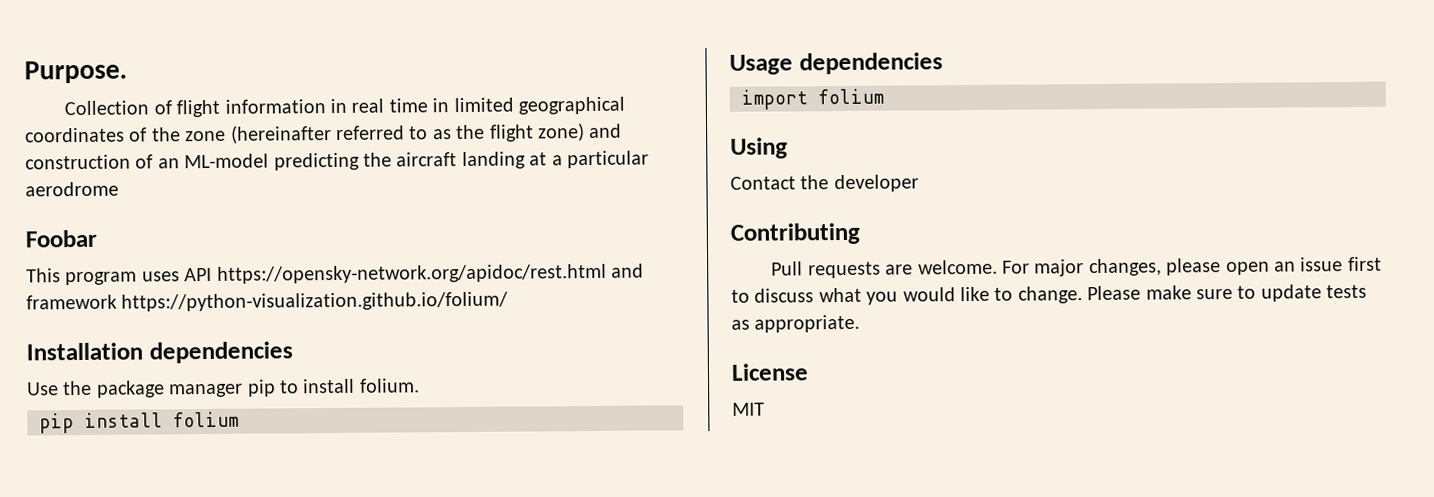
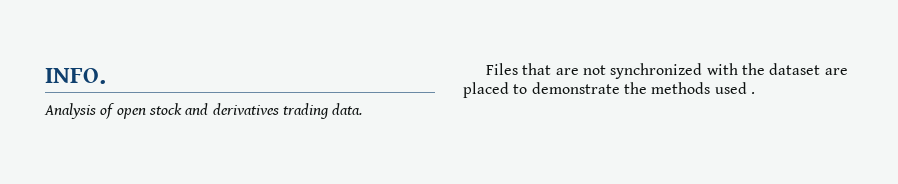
[24,60,127,84] [64,96,626,118] [25,123,623,144] [25,150,649,171] [25,181,119,197] [25,229,97,248] [26,263,644,286] [26,291,509,312] [26,341,293,364] [27,378,420,398] [39,411,239,434] [729,52,943,75] [741,88,884,110] [730,137,788,159] [730,174,919,193] [730,222,860,245] [771,256,1382,279] [731,284,1368,305] [731,314,861,333] [731,363,809,381] [732,402,765,416] Purpose. // Collection of flight information in real time in limited geographical coordinates of the zone (hereinafter referred to as the flight zone) and construction of an ML-model predicting the aircraft landing at a particular aerodrome // Foobar // This program uses API https://opensky-network.org/apidoc/rest.html and framework https://python-visualization.github.io/folium/ // Installation dependencies // Use the package manager pip to install folium. // pip install folium // Usage dependencies // import folium // Using // Contact the developer // Contributing // Pull requests are welcome. For major changes, please open an issue first to discuss what you would like to change. Please make sure to update tests as appropriate. // License // MIT -> [45,68,106,84] [44,103,363,119] [485,63,848,79] [463,82,755,98] INFO. // Analysis of open stock and derivatives trading data. // Files that are not synchronized with the dataset are placed to demonstrate the methods used .

